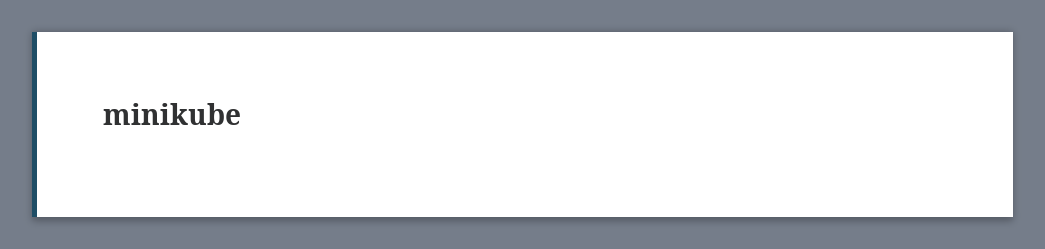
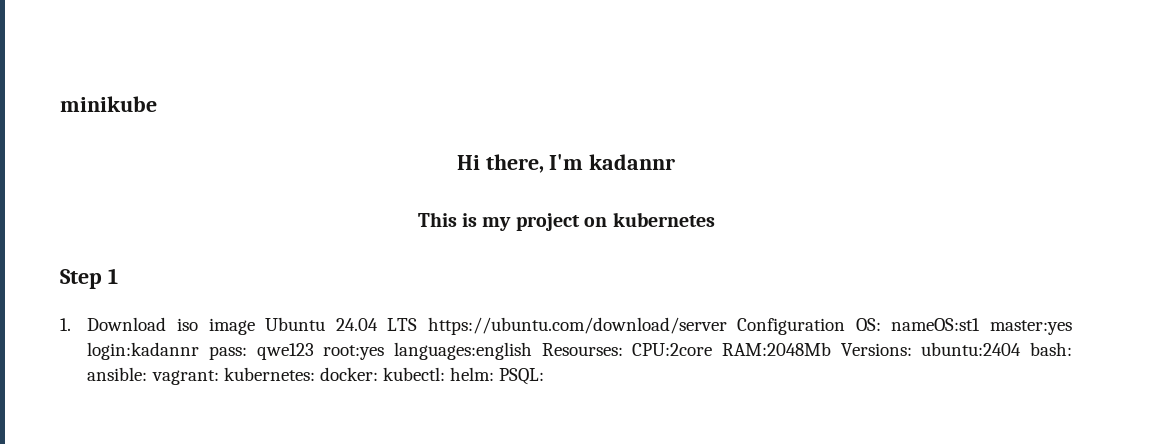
(241, 114) none -> [456,154,676,173] [417,212,715,231] [60,268,118,289] [60,317,1072,335] [87,342,1072,360] [87,367,545,385] // Hi there, I'm kadannr // This is my project on kubernetes // Step 1 // 1. Download iso image Ubuntu 24.04 LTS https://ubuntu.com/download/server Configuration OS: nameOS:st1 master:yes login:kadannr pass: qwe123 root:yes languages:english Resourses: CPU:2core RAM:2048Mb Versions: ubuntu:2404 bash: ansible: vagrant: kubernetes: docker: kubectl: helm: PSQL:

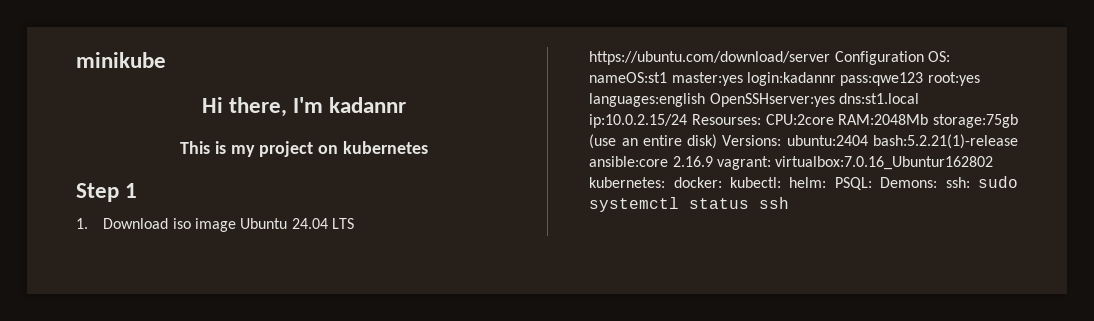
[209,342,1072,360] [87,367,219,385] pass: qwe123 root:yes languages:english Resourses: CPU:2core RAM:2048Mb Versions: ubuntu:2404 bash: ansible: vagrant: -> [840,72,980,86] [589,93,919,107] [589,114,1018,128] [589,134,1018,149] [589,156,994,170] pass:qwe123 root:yes languages:english OpenSSHserver:yes dns:st1.local ip:10.0.2.15/24 Resourses: CPU:2core RAM:2048Mb storage:75gb (use an entire disk) Versions: ubuntu:2404 bash:5.2.21(1)-release ansible:core 2.16.9 vagrant: virtualbox:7.0.16_Ubuntur162802
(545, 376) none -> [880,176,1018,188] [589,197,790,212] Demons: ssh: sudo systemctl status ssh

